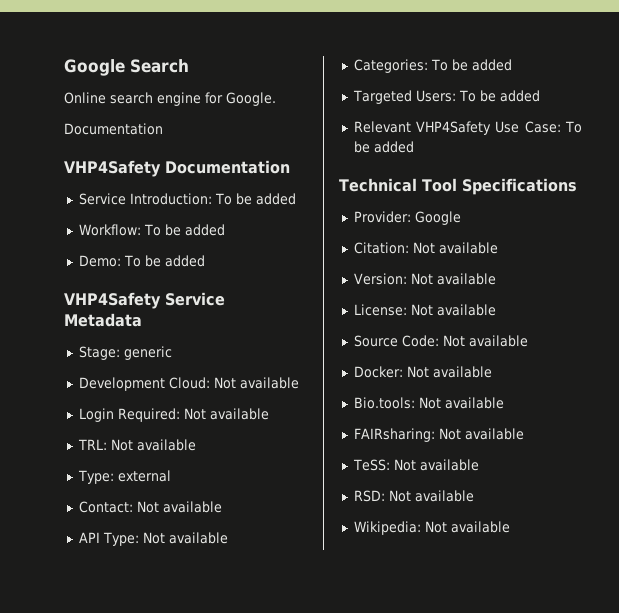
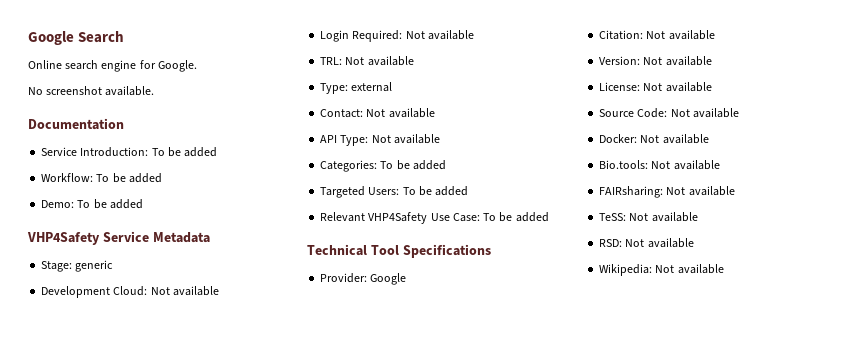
[64,123,163,135] [64,160,161,177] Documentation // VHP4Safety -> [28,86,155,96] No screenshot available. //

